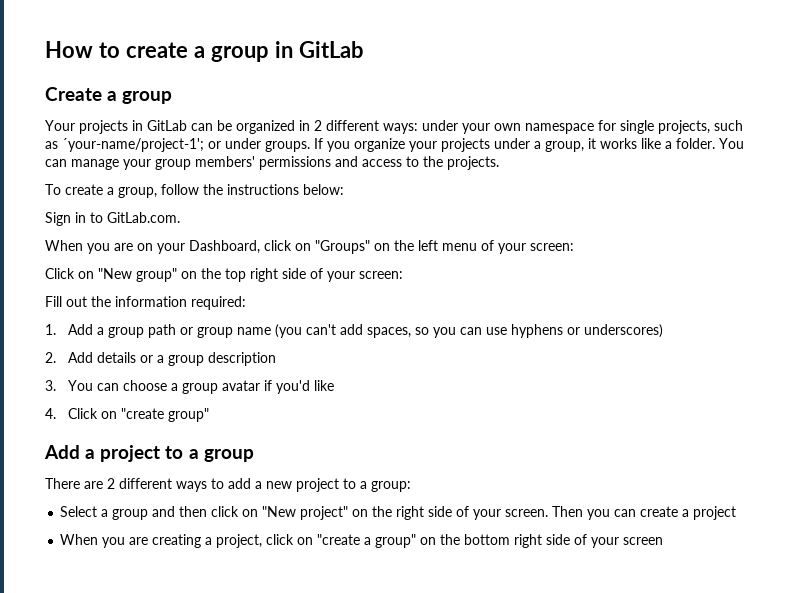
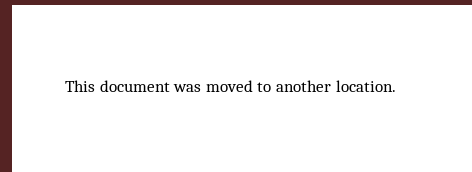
[45,41,363,62] [45,87,173,104] [45,120,743,134] [45,138,744,152] [45,156,499,170] [45,184,344,198] [45,212,180,226] [45,240,574,254] [45,268,403,282] [45,296,246,310] [45,324,663,338] [45,352,276,366] [45,380,334,394] [45,408,209,422] [44,445,254,462] [45,478,411,492] [60,506,737,520] [60,534,664,548] How to create a group in GitLab // Create a group // Your projects in GitLab can be organized in 2 different ways: under your own namespace for single projects, such as ´your-name/project-1'; or under groups. If you organize your projects under a group, it works like a folder. You can manage your group members' permissions and access to the projects. // To create a group, follow the instructions below: // Sign in to GitLab.com. // When you are on your Dashboard, click on "Groups" on the left menu of your screen: // Click on "New group" on the top right side of your screen: // Fill out the information required: // 1. Add a group path or group name (you can't add spaces, so you can use hyphens or underscores) // 2. Add details or a group description // 3. You can choose a group avatar if you'd like // 4. Click on "create group" // Add a project to a group // There are 2 different ways to add a new project to a group: // Select a group and then click on "New project" on the right side of your screen. Then you can create a project // When you are creating a project, click on "create a group" on the bottom right side of your screen -> [65,80,396,92] This document was moved to another location.

